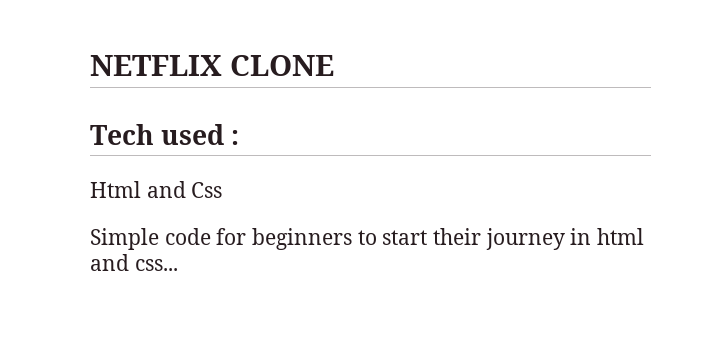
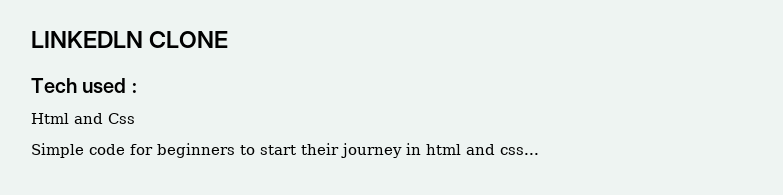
[90,55,222,76] NETFLIX -> [31,31,143,48] LINKEDLN

